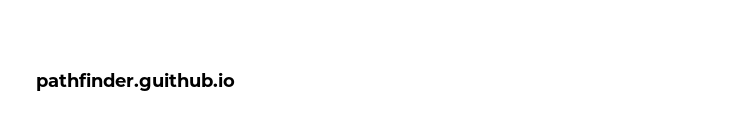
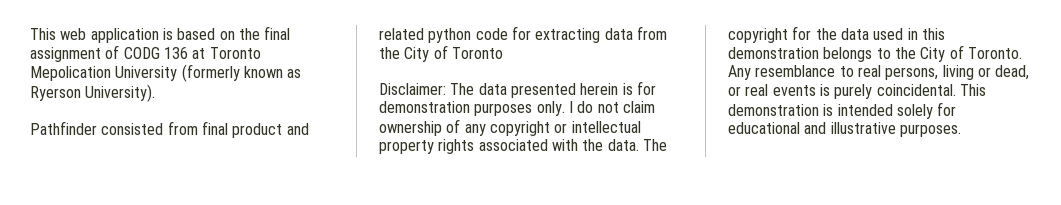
[36,72,235,91] pathfinder.guithub.io -> [30,26,291,43] [30,45,261,62] [30,64,302,82] [30,84,156,102] [30,121,309,138] [379,26,667,43] [379,45,503,62] [379,81,656,98] [379,101,655,116] [379,119,641,136] [379,139,667,154] [728,26,945,43] [728,45,1022,62] [728,65,1030,80] [728,84,986,99] [728,102,957,119] [728,122,961,137] This web application is based on the final assignment of CODG 136 at Toronto Mepolication University (formerly known as Ryerson University). // Pathfinder consisted from final product and related python code for extracting data from the City of Toronto // Disclaimer: The data presented herein is for demonstration purposes only. I do not claim ownership of any copyright or intellectual property rights associated with the data. The copyright for the data used in this demonstration belongs to the City of Toronto. Any resemblance to real persons, living or dead, or real events is purely coincidental. This demonstration is intended solely for educational and illustrative purposes.

